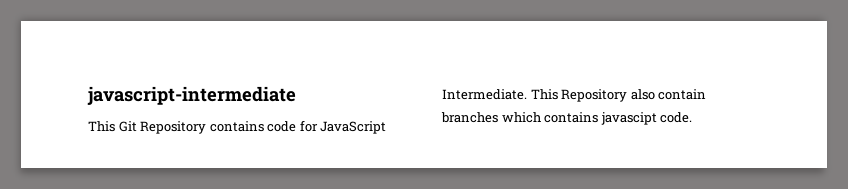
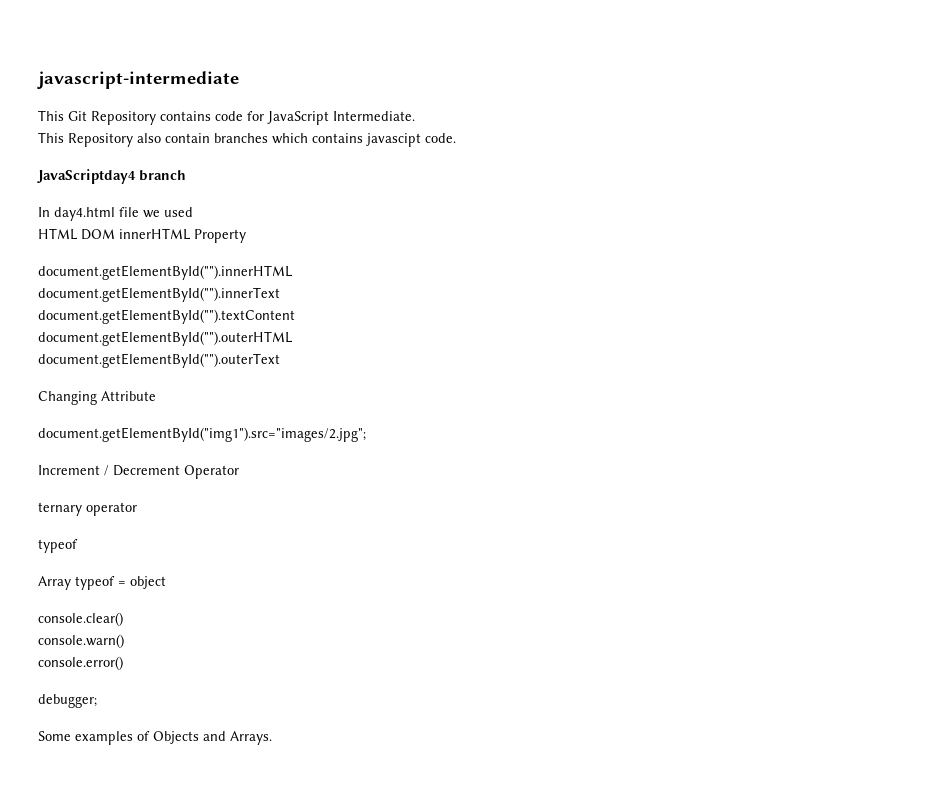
(527, 94) none -> (415, 116) //
(693, 117) none -> [37,169,186,184] [38,207,193,221] [38,228,246,243] [38,265,292,280] [38,287,280,302] [38,309,295,324] [38,331,292,346] [38,353,280,368] [38,391,156,405] [38,427,366,442] [38,465,239,479] [38,502,137,516] [38,539,78,553] [38,576,166,590] [38,612,123,626] [38,634,124,648] [38,656,123,670] [38,694,97,708] [38,731,272,745] // JavaScriptday4 branch // In day4.html file we used // HTML DOM innerHTML Property // document.getElementById("").innerHTML // document.getElementById("").innerText // document.getElementById("").textContent // document.getElementById("").outerHTML // document.getElementById("").outerText // Changing Attribute // document.getElementById("img1").src="images/2.jpg"; // Increment / Decrement Operator // ternary operator // typeof // Array typeof = object // console.clear() // console.warn() // console.error() // debugger; // Some examples of Objects and Arrays.

